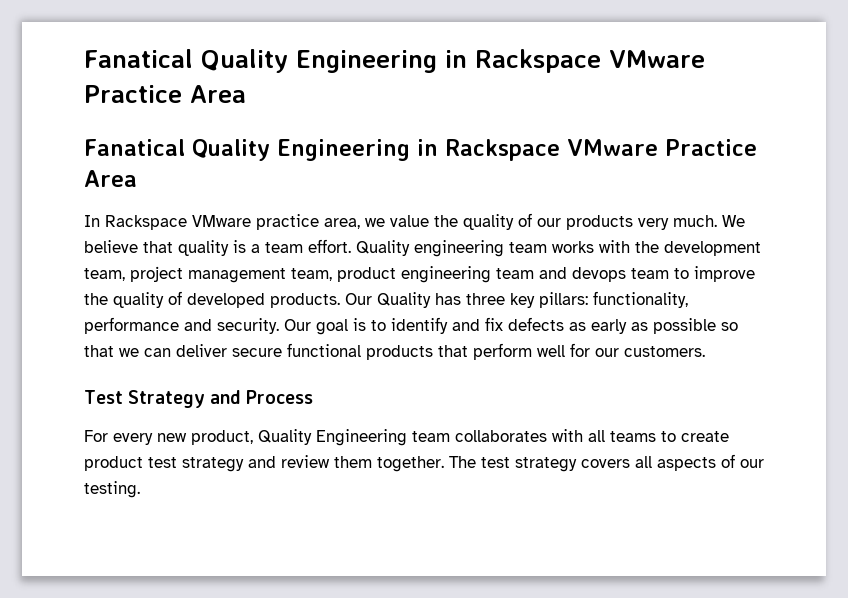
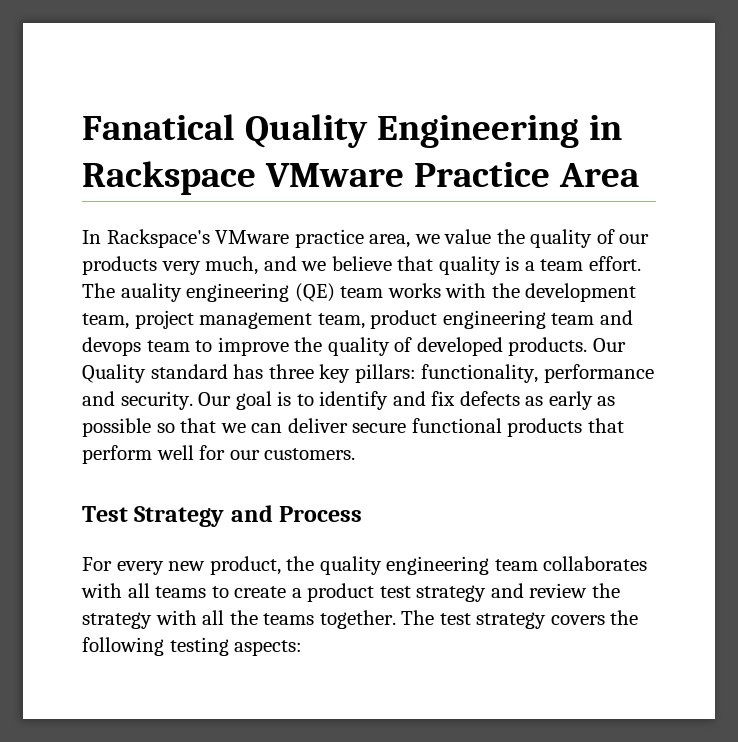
[84,49,705,73] [84,85,246,103] [84,139,757,161] [84,170,137,187] Fanatical Quality Engineering in Rackspace VMware Practice Area // Fanatical Quality Engineering in Rackspace VMware Practice Area -> [82,114,622,148] [82,161,639,195] Fanatical Quality Engineering in Rackspace VMware Practice Area
[105,215,187,230] Rackspace -> [106,229,210,248] Rackspace's
[673,215,745,227] much. We -> [205,256,327,275] much, and we
[356,240,504,257] Quality engineering -> [82,283,335,302] The auality engineering (QE)
(431, 300) none -> [150,364,228,379] standard
[258,429,407,446] Quality Engineering -> [286,556,490,575] the quality engineering
(729, 436) none -> [291,588,302,598] a
[334,456,372,468] them -> [591,583,620,598] [82,610,315,629] the strategy with all the teams
[635,454,764,471] [84,481,140,498] all aspects of our testing. -> [610,610,639,625] [82,637,303,656] the following testing aspects:

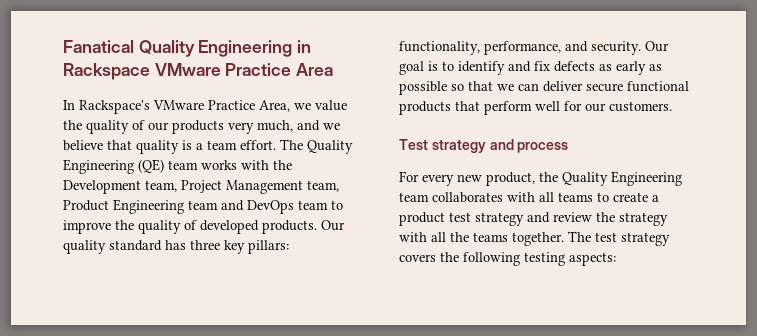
[294,229,411,248] practice area, -> [208,100,290,112] Practice Area,
[120,283,290,302] auality engineering -> [307,140,353,154] [63,159,134,174] Quality Engineering
[525,283,637,302] [82,310,546,329] development team, project management team, product engineering -> [63,180,339,194] [63,199,184,214] Development team, Project Management team, Product Engineering
[82,337,141,356] devops -> [247,200,294,214] DevOps
[82,364,146,383] Quality -> [63,240,106,254] quality
[543,364,654,383] performance -> [484,41,561,55] performance,
[134,505,363,527] Strategy and Process -> [431,139,569,153] strategy and process
[319,556,490,575] quality engineering -> [562,171,682,186] Quality Engineering

